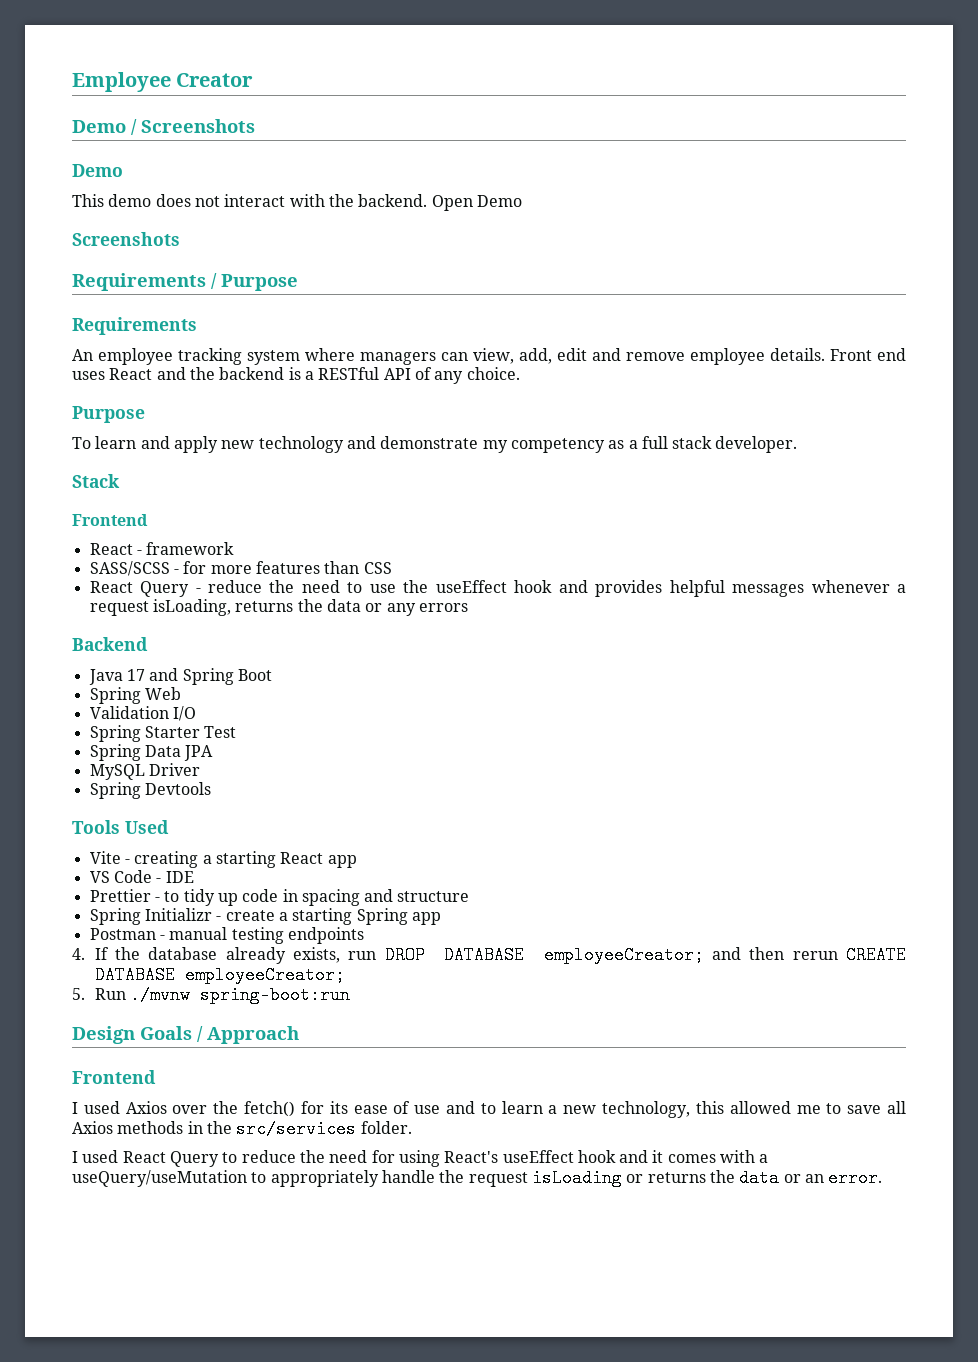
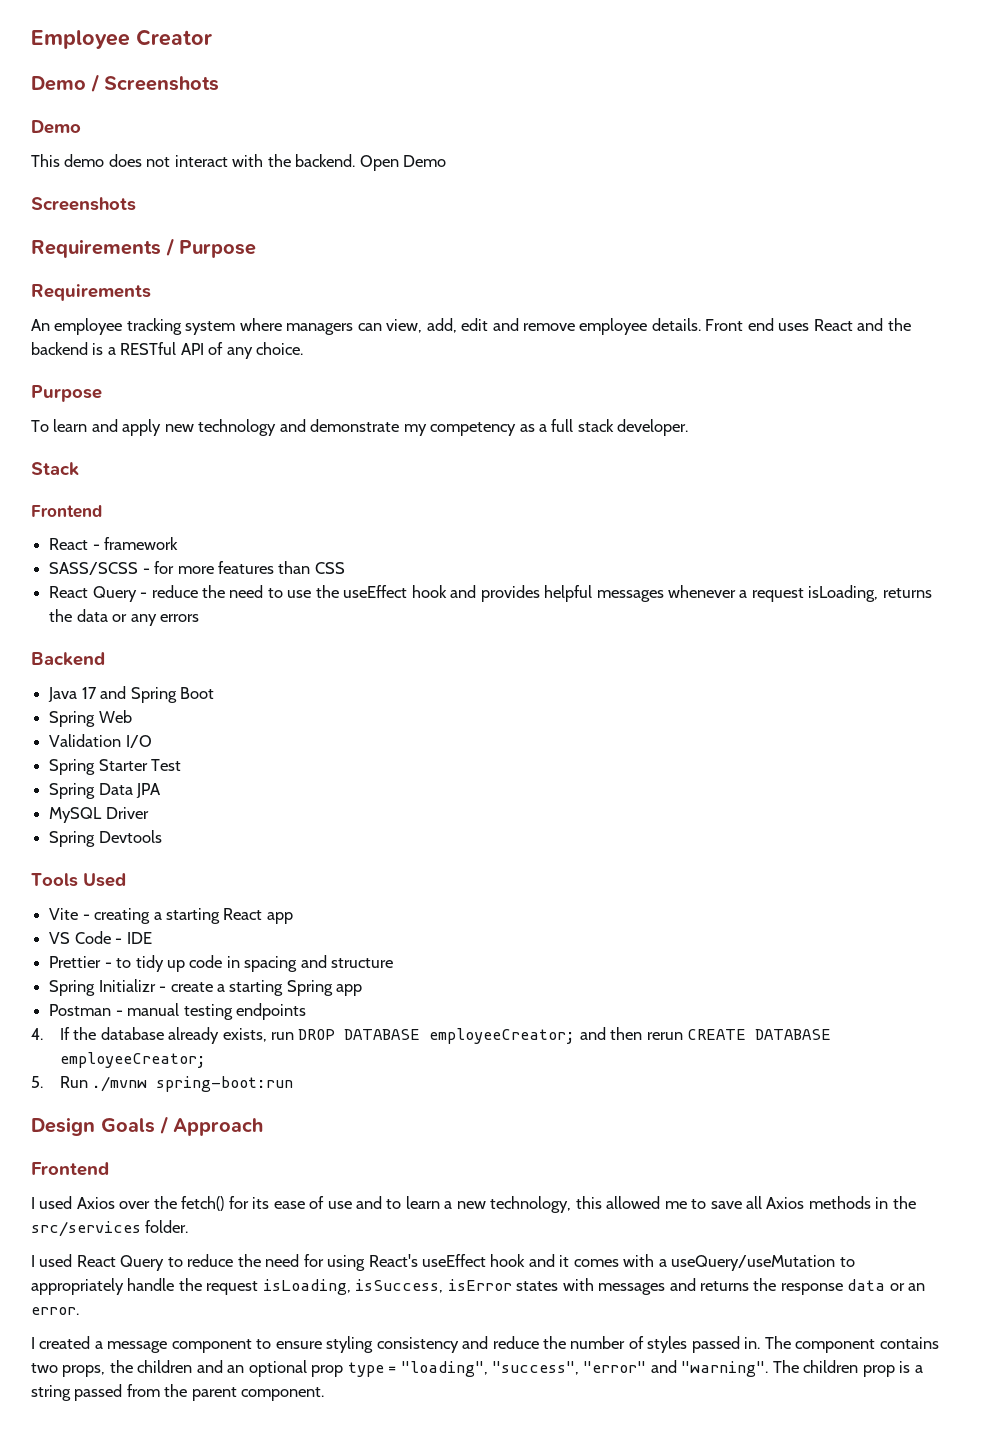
[531,1169,735,1187] isLoading or returns the -> [262,1278,843,1295] isLoading, isSuccess, isError states with messages and returns the response
(883, 1178) none -> [31,1336,939,1353] [31,1360,923,1377] [31,1384,325,1401] // I created a message component to ensure styling consistency and reduce the number of styles passed in. The component contains two props, the children and an optional prop type = "loading", "success", "error" and "warning". The children prop is a string passed from the parent component.

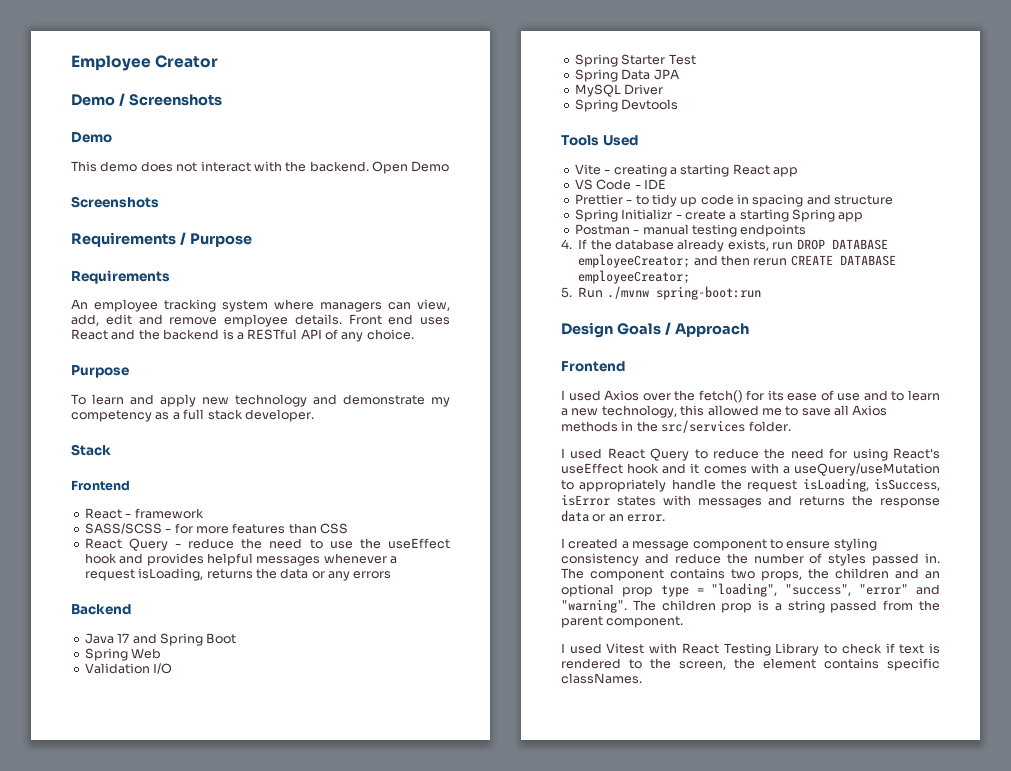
(325, 1394) none -> [561,643,941,656] [561,658,940,671] [561,673,642,684] // I used Vitest with React Testing Library to check if text is rendered to the screen, the element contains specific classNames.

